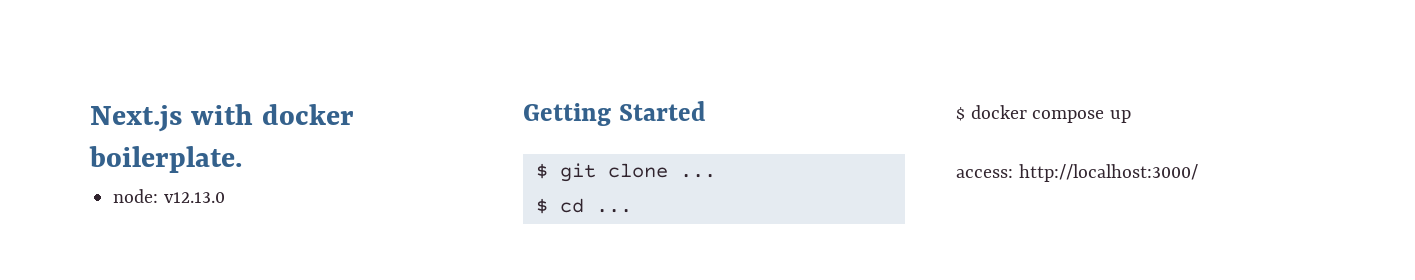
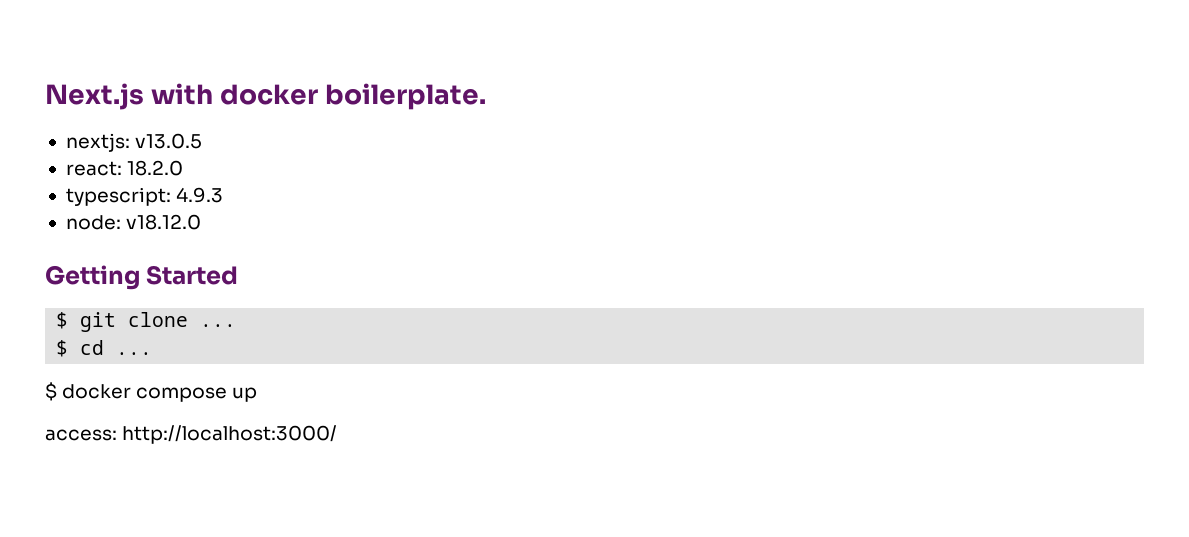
(242, 159) none -> [65,133,203,152] [65,160,184,176] [65,187,224,206] // nextjs: v13.0.5 // react: 18.2.0 // typescript: 4.9.3
[163,192,225,203] v12.13.0 -> [126,214,202,230] v18.12.0

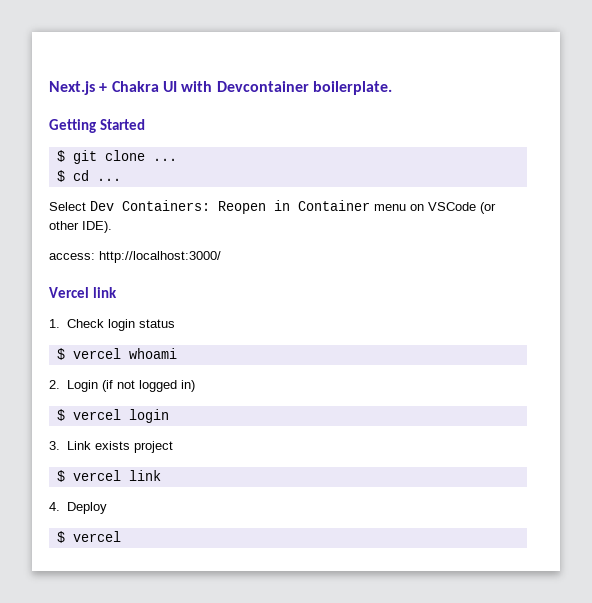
[151,83,487,110] [65,133,203,152] [65,160,184,176] [65,187,224,206] [65,214,202,230] with docker boilerplate. // nextjs: v13.0.5 // react: 18.2.0 // typescript: 4.9.3 // node: v18.12.0 -> [99,81,392,95] + Chakra UI with Devcontainer boilerplate.
[45,382,258,402] [45,425,338,444] $ docker compose up // access: http://localhost:3000/ -> [49,200,496,214] [49,221,112,233] [49,251,221,263] [49,287,118,298] [49,319,176,331] [56,348,177,360] [49,380,196,392] [56,409,169,423] [49,441,174,453] [56,470,161,482] [49,502,108,514] [56,531,121,543] Select Dev Containers: Reopen in Container menu on VSCode (or other IDE). // access: http://localhost:3000/ // Vercel link // 1. Check login status // $ vercel whoami // 2. Login (if not logged in) // $ vercel login // 3. Link exists project // $ vercel link // 4. Deploy // $ vercel

